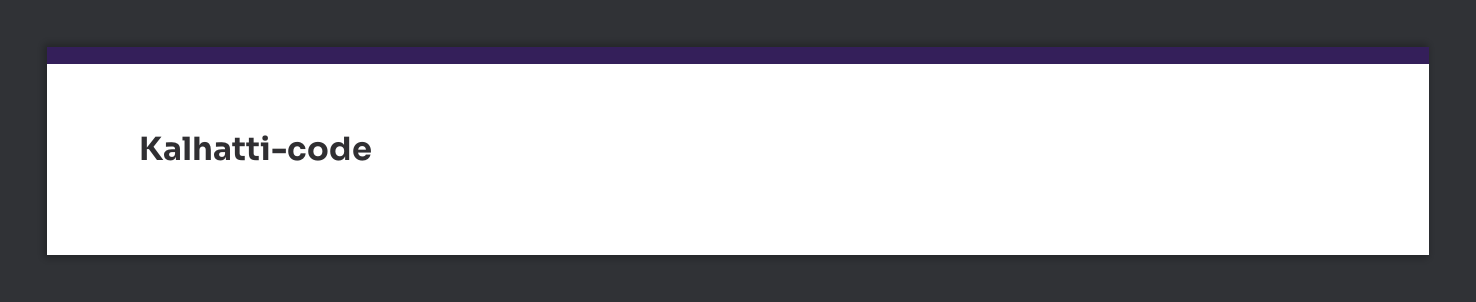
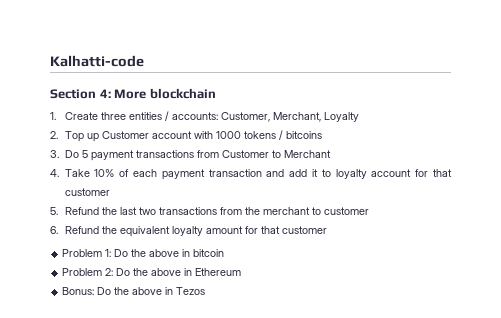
(372, 148) none -> [50,88,216,99] [50,111,359,122] [50,130,322,142] [50,150,331,161] [50,169,452,180] [64,188,110,196] [50,207,369,215] [50,226,327,237] [62,249,225,257] [62,268,242,276] [62,287,206,295] // Section 4: More blockchain // 1. Create three entities / accounts: Customer, Merchant, Loyalty // 2. Top up Customer account with 1000 tokens / bitcoins // 3. Do 5 payment transactions from Customer to Merchant // 4. Take 10% of each payment transaction and add it to loyalty account for that customer // 5. Refund the last two transactions from the merchant to customer // 6. Refund the equivalent loyalty amount for that customer // Problem 1: Do the above in bitcoin // Problem 2: Do the above in Ethereum // Bonus: Do the above in Tezos

